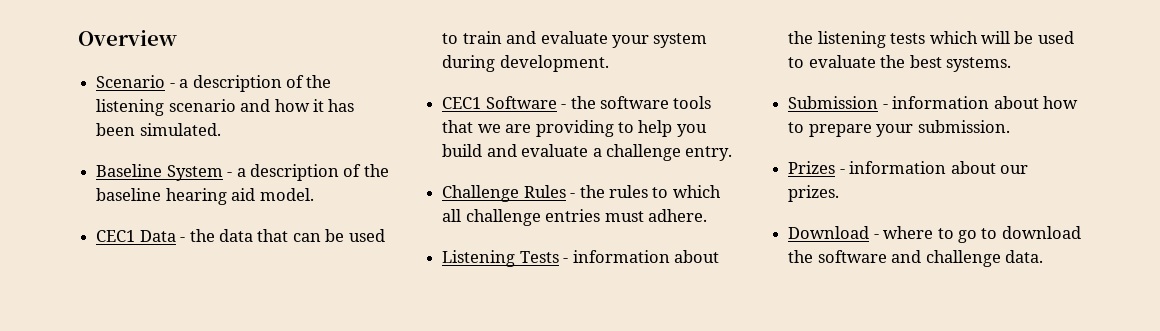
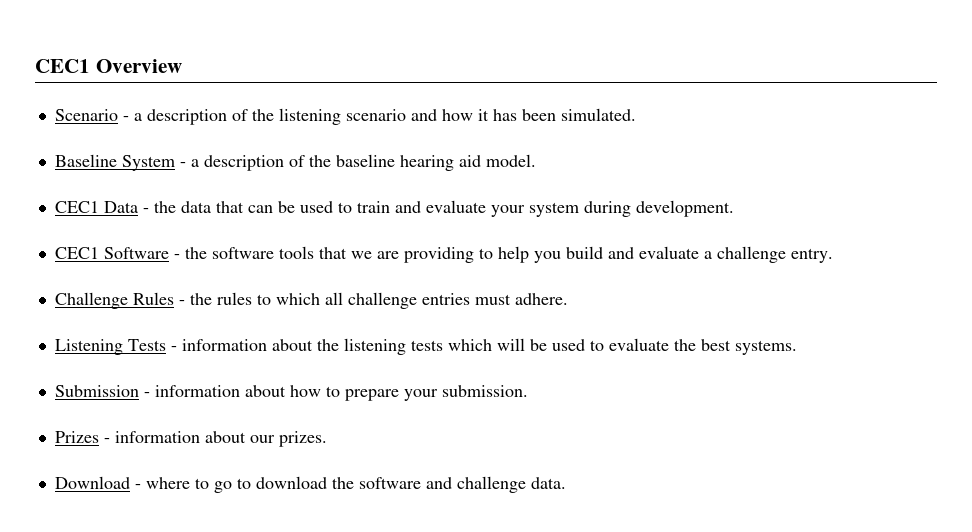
(78, 38) none -> [35,59,90,73] CEC1

